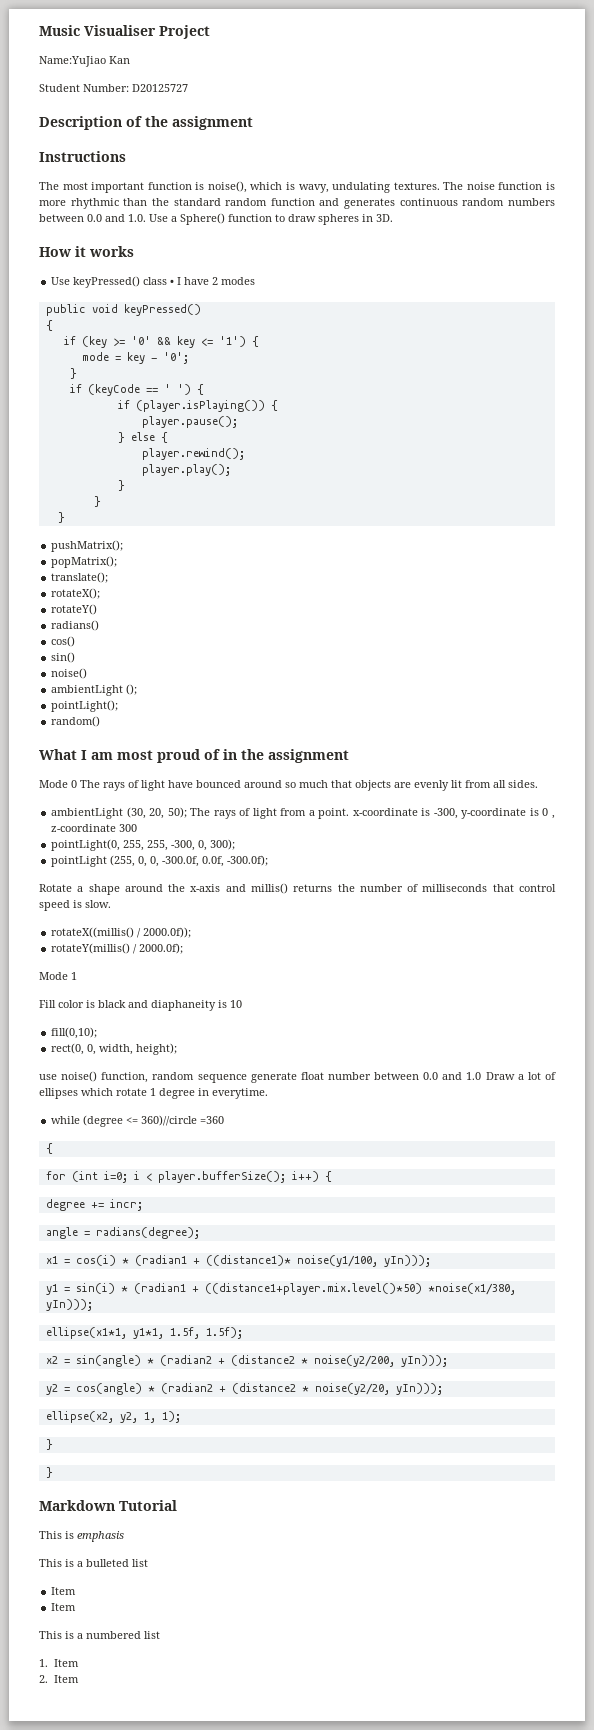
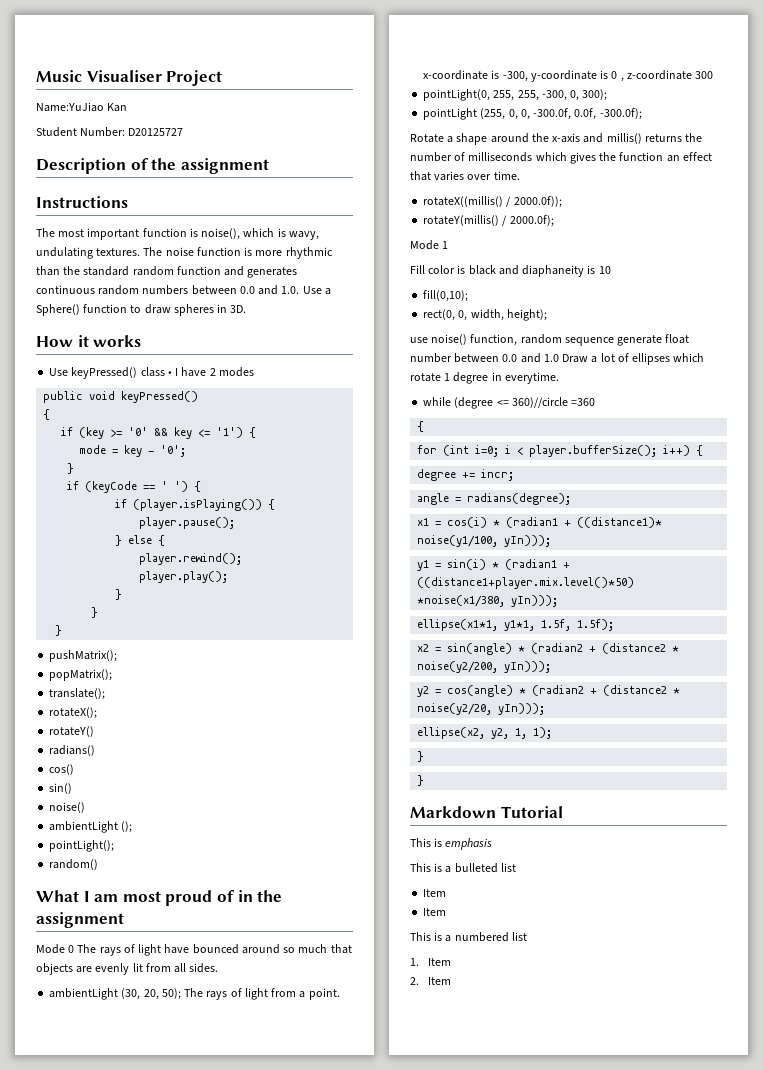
[492,884,556,892] [39,900,111,911] that control speed is slow. -> [535,152,712,164] [410,171,520,181] which gives the function an effect that varies over time.

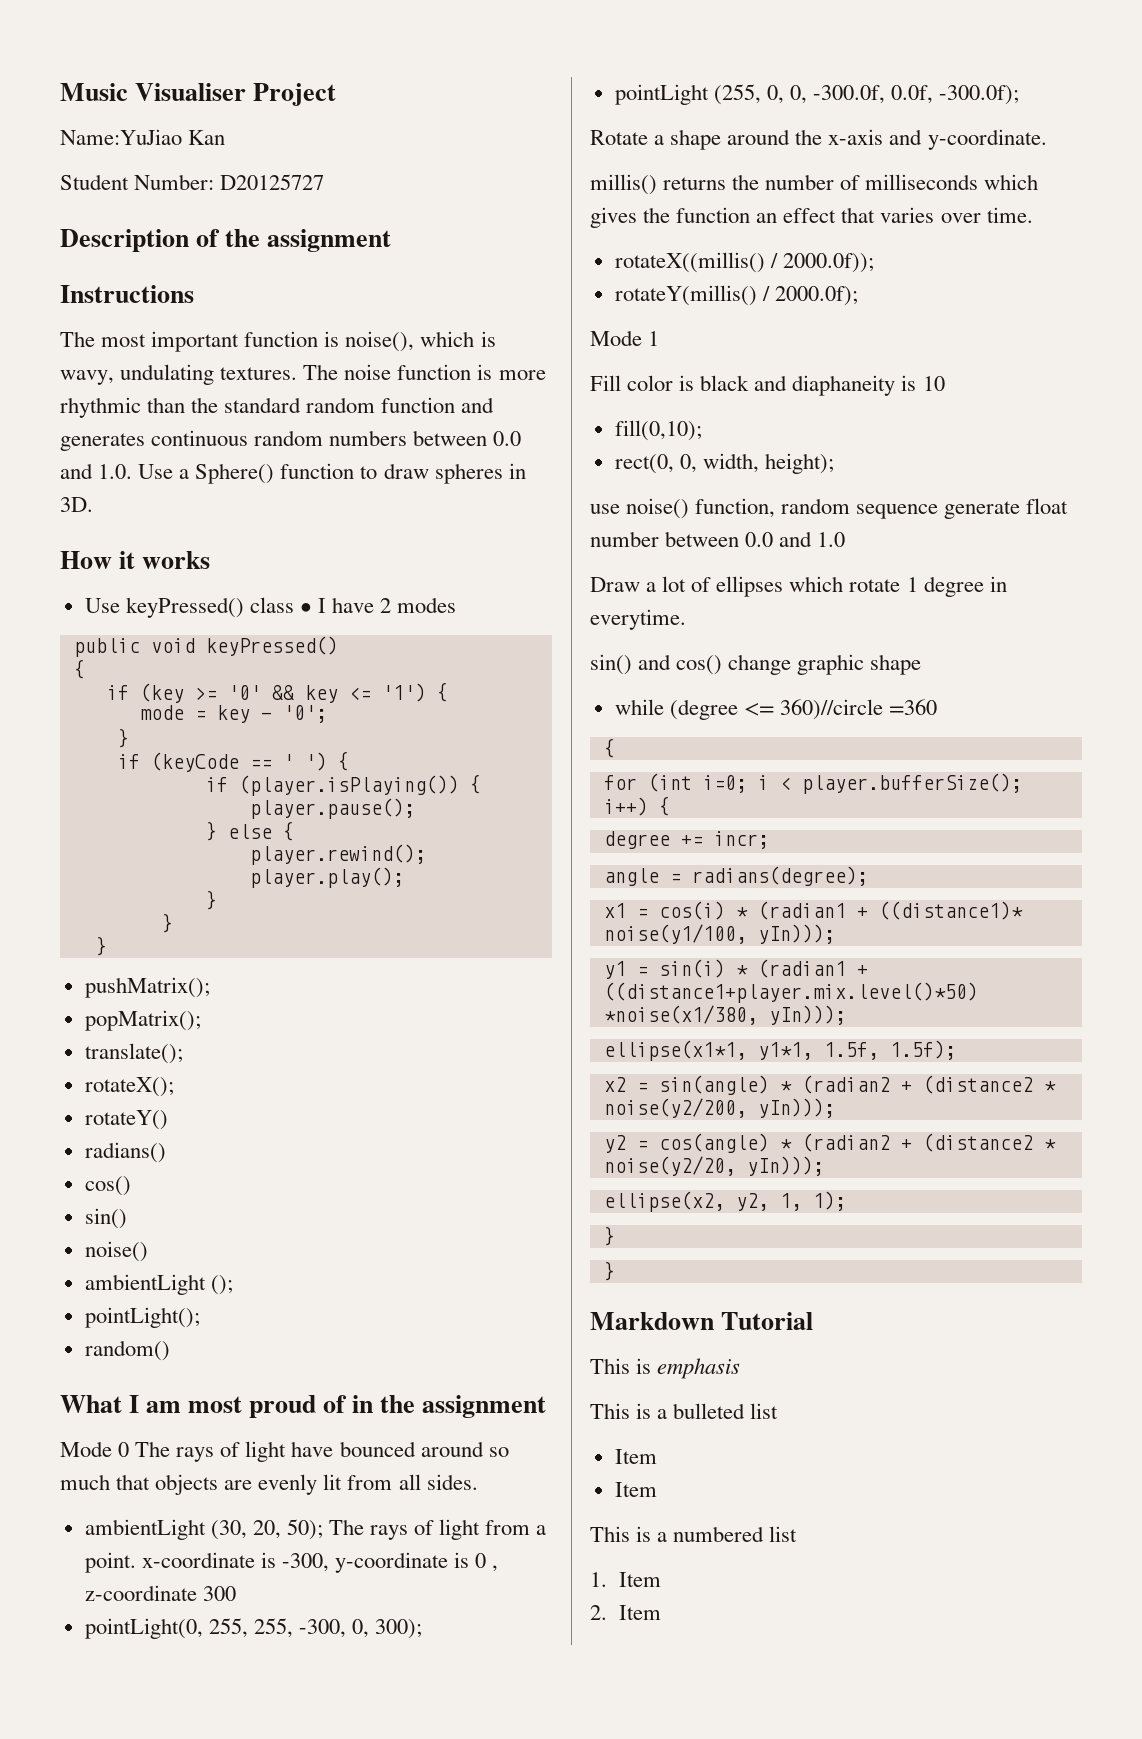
(604, 138) none -> [927,129,1047,150] y-coordinate. //
(559, 358) none -> (846, 539) //
(559, 378) none -> [590,654,922,675] // sin() and cos() change graphic shape

